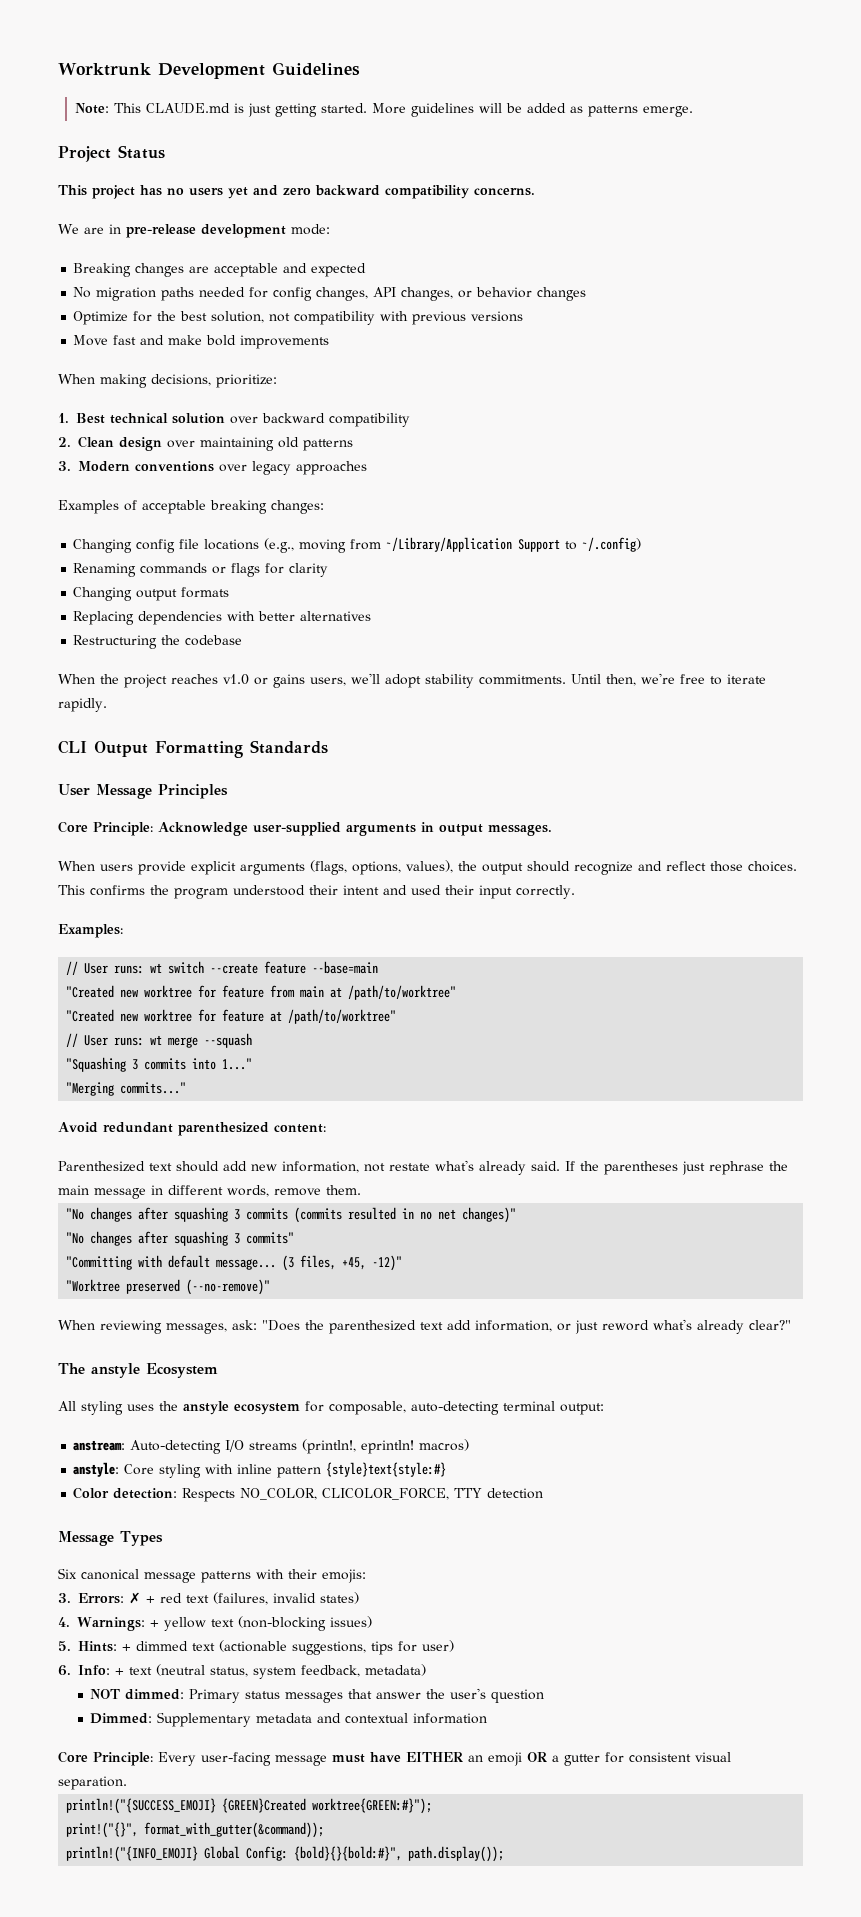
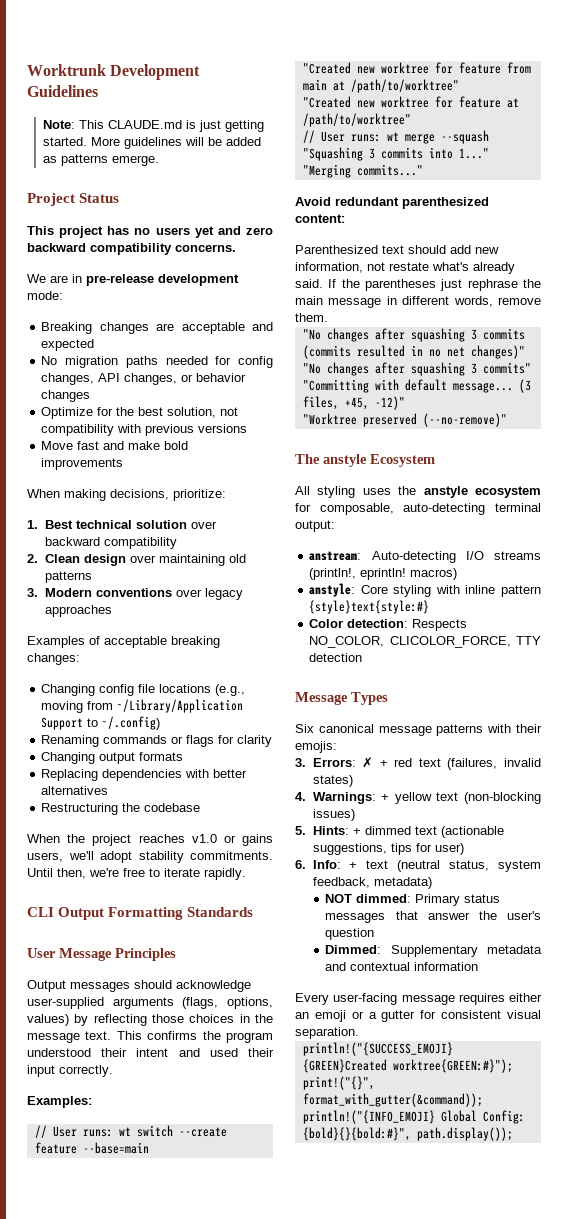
[58,821,552,836] [58,860,797,875] Core Principle: Acknowledge user-supplied arguments in output messages. // When users provide explicit arguments (flags, options, values), the output should recognize and reflect those choices. -> [27,980,251,992] [27,997,273,1009] [27,1014,273,1026] [27,1031,112,1043] Output messages should acknowledge user-supplied arguments (flags, options, values) by reflecting those choices in the message text.
[58,1319,791,1334] // When reviewing messages, ask: "Does the parenthesized text add information, or just reword what's already clear?" -> (507, 420) none
[58,1751,153,1766] Core Principle: -> (479, 966) none
[332,1752,463,1763] must have EITHER -> [458,993,542,1005] requires either
[527,1752,547,1762] OR -> [351,1011,364,1019] or

